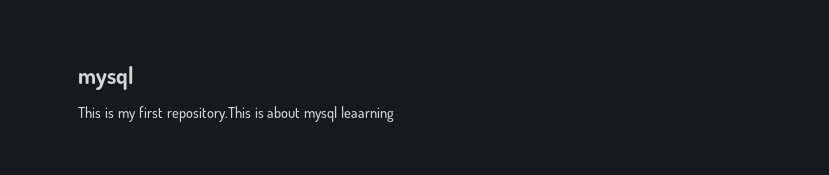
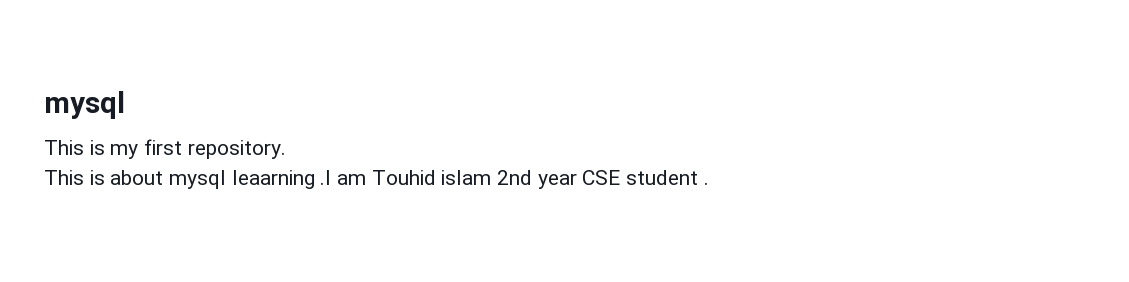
[166,106,251,122] repository.This -> [187,140,286,159] [44,170,84,185] repository. // This
(395, 114) none -> [320,170,709,189] .I am Touhid islam 2nd year CSE student .

